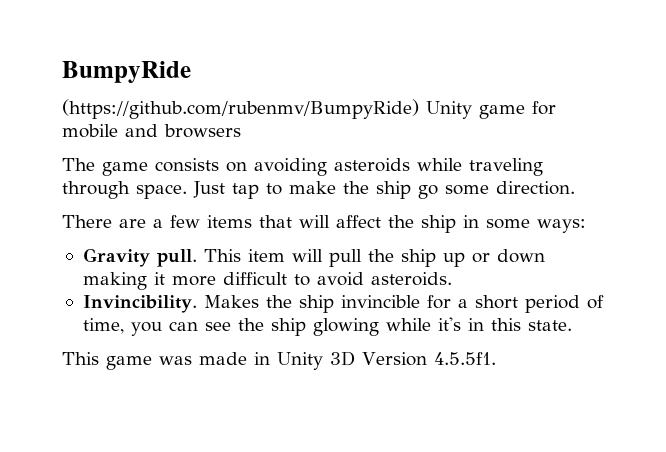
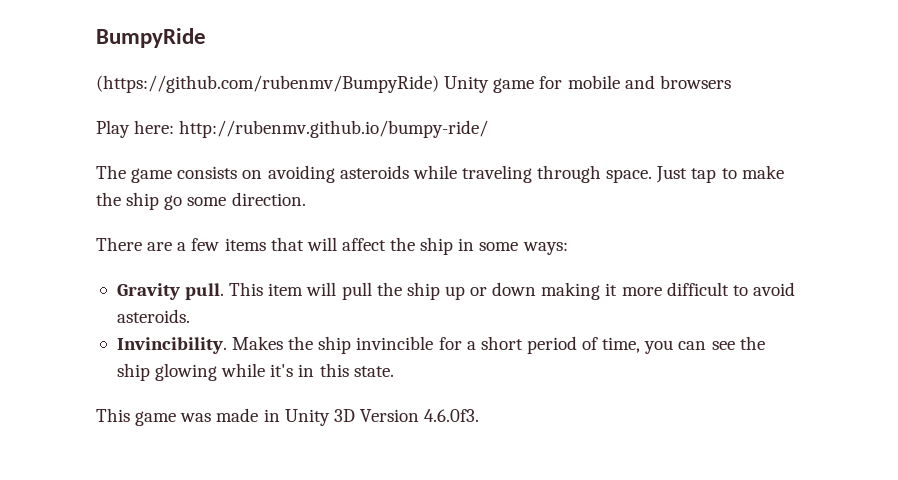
(241, 131) none -> [96,120,489,138] // Play here: http://rubenmv.github.io/bumpy-ride/
[433,352,496,365] 4.5.5f1. -> [424,409,480,422] 4.6.0f3.

